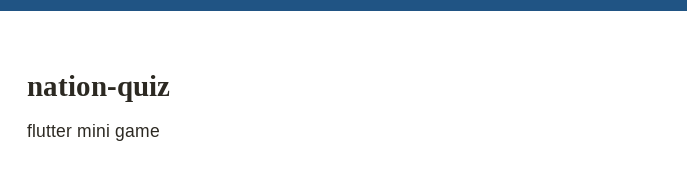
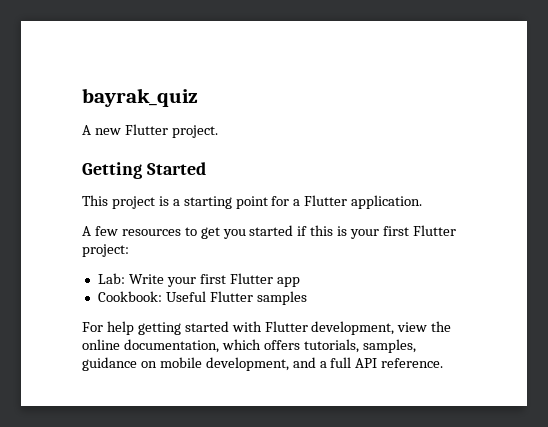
[27,75,170,102] [27,124,160,141] nation-quiz // flutter mini game -> [82,88,198,107] [82,124,218,138] [82,162,206,179] [82,195,423,209] [82,225,456,239] [82,244,129,257] [97,273,300,287] [97,291,307,305] [82,321,452,335] [82,339,416,353] [82,357,444,371] bayrak_quiz // A new Flutter project. // Getting Started // This project is a starting point for a Flutter application. // A few resources to get you started if this is your first Flutter project: // Lab: Write your first Flutter app // Cookbook: Useful Flutter samples // For help getting started with Flutter development, view the online documentation, which offers tutorials, samples, guidance on mobile development, and a full API reference.

